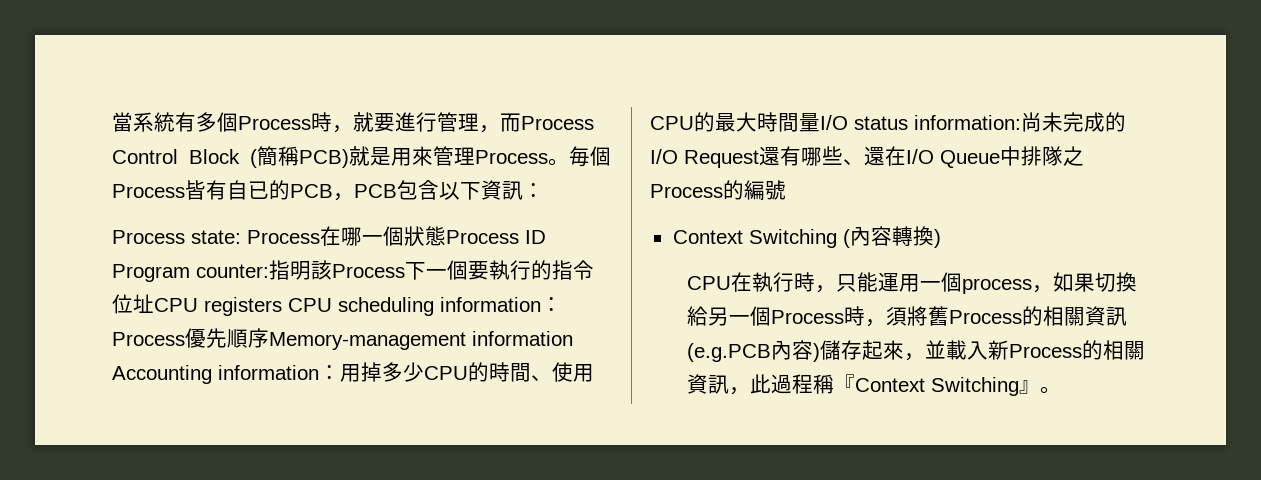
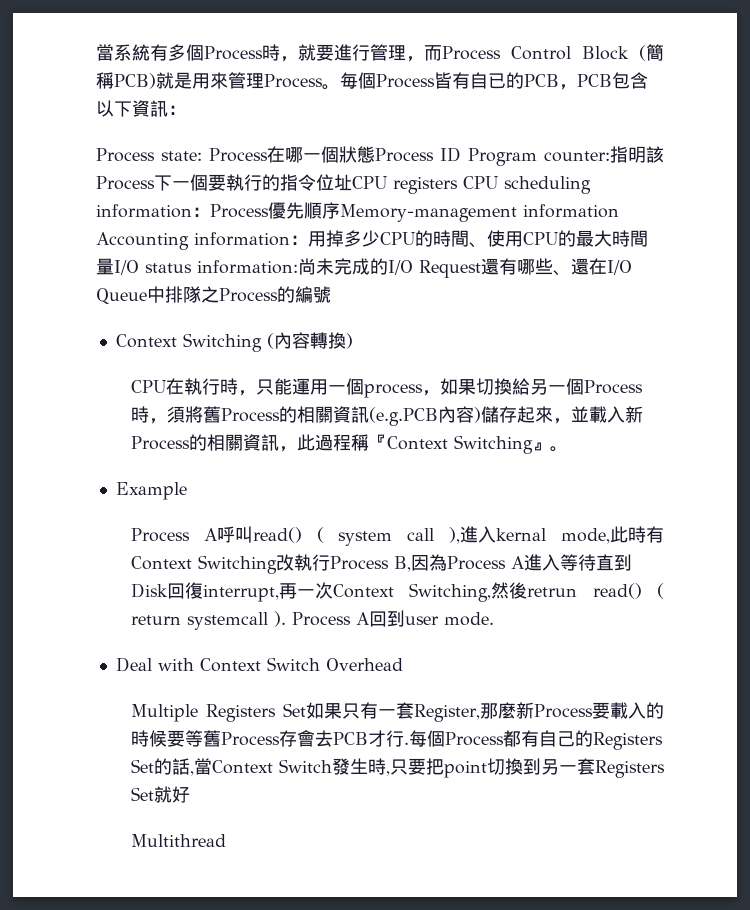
(1061, 390) none -> [115,482,187,500] [130,526,664,546] [130,554,632,574] [130,582,664,602] [130,610,494,630] [115,657,403,672] [130,702,664,722] [130,730,663,750] [130,758,665,778] [130,786,190,803] [130,834,226,847] // Example // Process A呼叫read() ( system call ),進入kernal mode,此時有Context Switching改執行Process B,因為Process A進入等待直到Disk回復interrupt,再一次Context Switching,然後retrun read() ( return systemcall ). Process A回到user mode. // Deal with Context Switch Overhead // Multiple Registers Set如果只有一套Register,那麼新Process要載入的時候要等舊Process存會去PCB才行.每個Process都有自己的Registers Set的話,當Context Switch發生時,只要把point切換到另一套Registers Set就好 // Multithread

